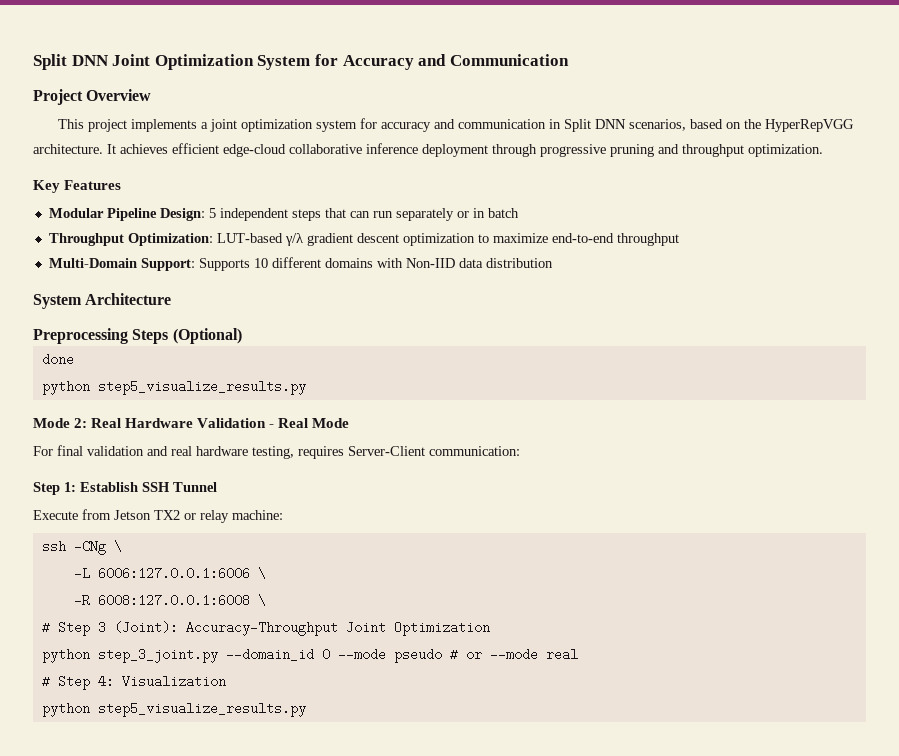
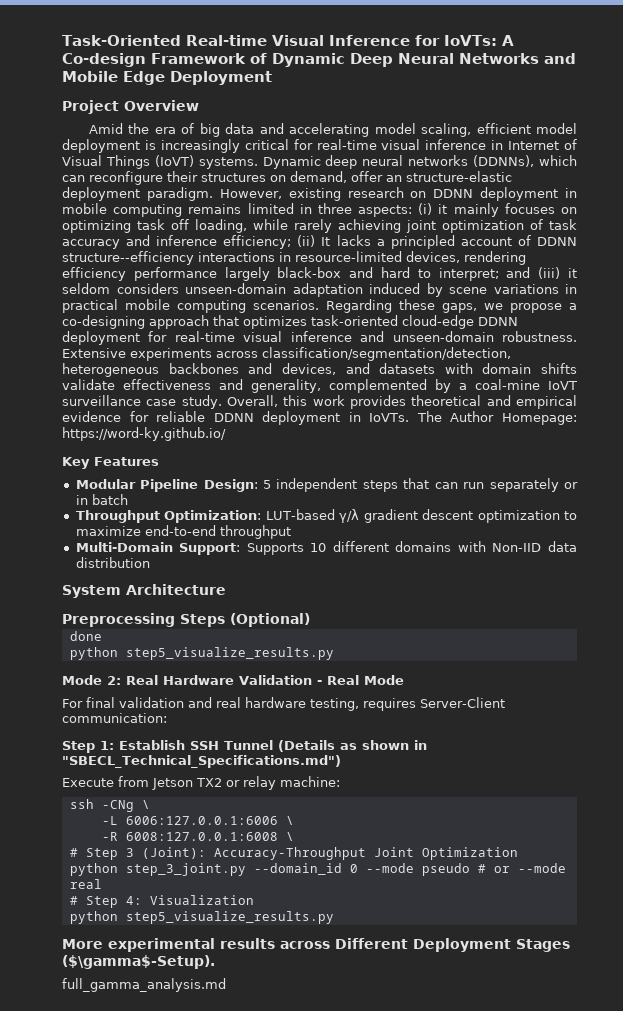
[33,54,569,70] [33,89,152,105] [57,118,854,132] [33,143,823,157] Split DNN Joint Optimization System for Accuracy and Communication // Project Overview // This project implements a joint optimization system for accuracy and communication in Split DNN scenarios, based on the HyperRepVGG architecture. It achieves efficient edge-cloud collaborative inference deployment through progressive pruning and throughput optimization. -> [62,35,514,46] [62,53,576,67] [62,71,272,85] [62,100,199,114] [88,123,577,137] [62,139,577,153] [62,155,578,169] [62,171,512,185] [62,187,577,201] [62,203,577,217] [62,219,577,233] [62,235,577,249] [62,251,526,265] [62,267,578,281] [62,283,577,297] [62,299,577,313] [62,315,518,329] [62,331,577,345] [62,347,511,361] [62,363,577,377] [62,379,577,393] [62,395,578,409] [62,411,577,425] [62,427,226,441] Task-Oriented Real-time Visual Inference for IoVTs: A Co-design Framework of Dynamic Deep Neural Networks and Mobile Edge Deployment // Project Overview // Amid the era of big data and accelerating model scaling, efficient model deployment is increasingly critical for real-time visual inference in Internet of Visual Things (IoVT) systems. Dynamic deep neural networks (DDNNs), which can reconfigure their structures on demand, offer an structure-elastic deployment paradigm. However, existing research on DDNN deployment in mobile computing remains limited in three aspects: (i) it mainly focuses on optimizing task off loading, while rarely achieving joint optimization of task accuracy and inference efficiency; (ii) It lacks a principled account of DDNN structure--efficiency interactions in resource-limited devices, rendering efficiency performance largely black-box and hard to interpret; and (iii) it seldom considers unseen-domain adaptation induced by scene variations in practical mobile computing scenarios. Regarding these gaps, we propose a co-designing approach that optimizes task-oriented cloud-edge DDNN deployment for real-time visual inference and unseen-domain robustness. Extensive experiments across classification/segmentation/detection, heterogeneous backbones and devices, and datasets with domain shifts validate effectiveness and generality, complemented by a coal-mine IoVT surveillance case study. Overall, this work provides theoretical and empirical evidence for reliable DDNN deployment in IoVTs. The Author Homepage: https://word-ky.github.io/
(217, 487) none -> [277,740,427,752] [62,755,341,768] (Details as shown in "SBECL_Technical_Specifications.md")
(306, 709) none -> [62,938,570,952] [62,955,215,969] [62,978,226,992] // More experimental results across Different Deployment Stages ($\gamma$-Setup). // full_gamma_analysis.md

